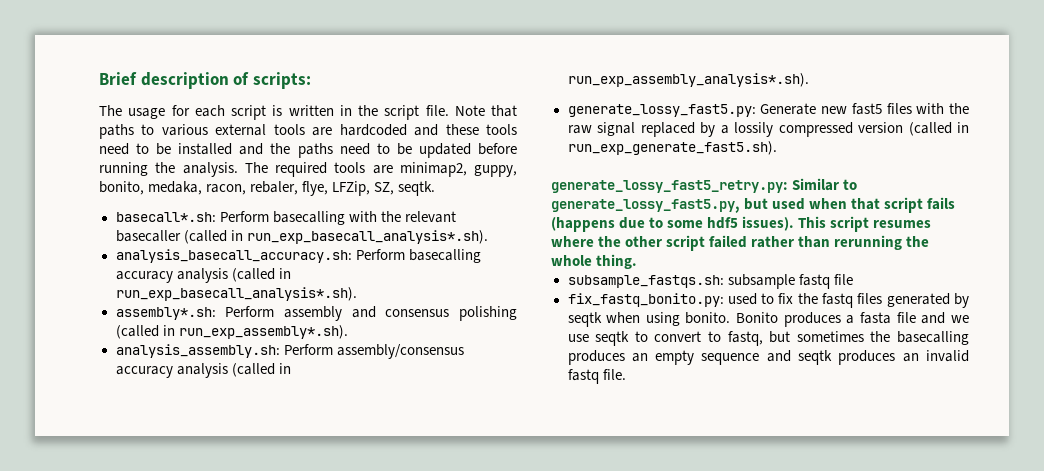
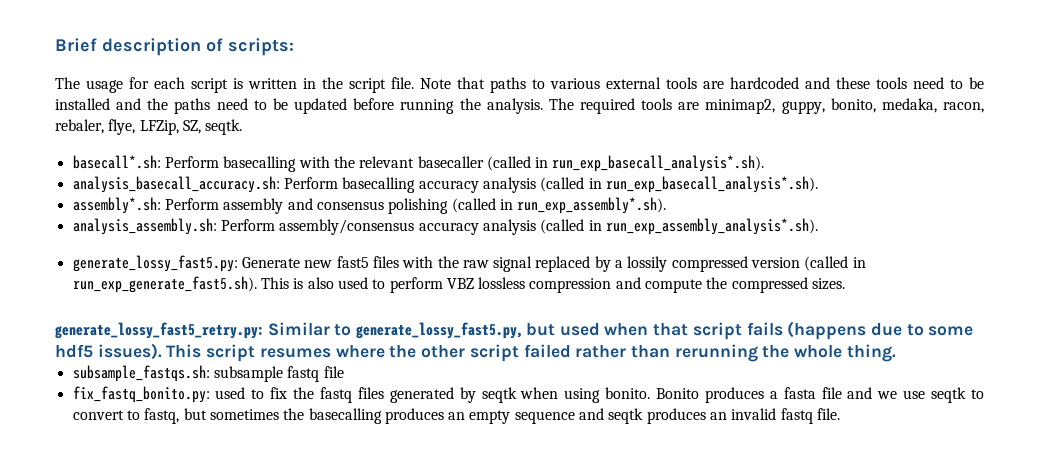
(777, 148) none -> [260,277,846,293] This is also used to perform VBZ lossless compression and compute the compressed sizes.

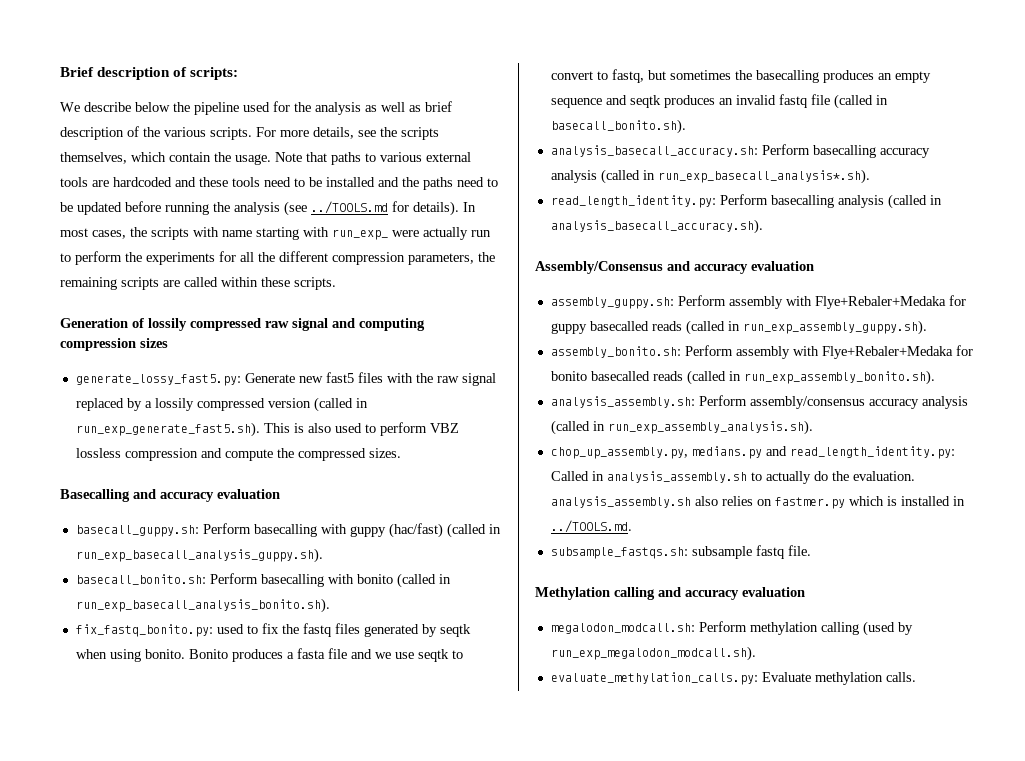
[55,77,414,93] The usage for each script is written in the script file. -> [60,101,452,115] [60,126,439,140] [60,152,271,165] We describe below the pipeline used for the analysis as well as brief description of the various scripts. For more details, see the scripts themselves, which contain the usage.
[486,98,984,114] [55,119,243,135] [72,155,765,172] [72,176,818,193] [72,197,667,214] [72,218,818,235] analysis. The required tools are minimap2, guppy, bonito, medaka, racon, rebaler, flye, LFZip, SZ, seqtk. // basecall*.sh: Perform basecalling with the relevant basecaller (called in run_exp_basecall_analysis*.sh). // analysis_basecall_accuracy.sh: Perform basecalling accuracy analysis (called in run_exp_basecall_analysis*.sh). // assembly*.sh: Perform assembly and consensus polishing (called in run_exp_assembly*.sh). // analysis_assembly.sh: Perform assembly/consensus accuracy analysis (called in run_exp_assembly_analysis*.sh). -> [234,201,476,216] [60,227,491,240] [60,251,495,265] [60,277,336,290] [60,318,425,331] [60,338,168,351] analysis (see ../TOOLS.md for details). In most cases, the scripts with name starting with run_exp_ were actually run to perform the experiments for all the different compression parameters, the remaining scripts are called within these scripts. // Generation of lossily compressed raw signal and computing compression sizes
[55,321,974,340] [55,343,896,362] [72,365,344,382] generate_lossy_fast5_retry.py: Similar to generate_lossy_fast5.py, but used when that script fails (happens due to some hdf5 issues). This script resumes where the other script failed rather than rerunning the whole thing. // subsample_fastqs.sh: subsample fastq file -> [60,489,280,502] [75,523,501,538] [75,548,323,563] [75,573,451,588] [75,598,330,613] Basecalling and accuracy evaluation // basecall_guppy.sh: Perform basecalling with guppy (hac/fast) (called in run_exp_basecall_analysis_guppy.sh). // basecall_bonito.sh: Perform basecalling with bonito (called in run_exp_basecall_analysis_bonito.sh).
[817,408,841,420] file. -> [810,94,888,109] [550,119,686,134] [550,144,930,158] [550,169,870,184] [550,194,942,209] [550,219,763,234] [535,261,814,274] [550,295,966,309] [550,320,927,335] [550,345,973,359] [550,370,935,385] [550,395,968,409] [550,420,813,435] [550,446,955,459] [550,471,915,484] [550,496,965,509] [550,520,632,533] [550,545,811,559] [535,587,805,600] [550,621,913,636] [550,646,756,661] [550,672,916,685] file (called in basecall_bonito.sh). // analysis_basecall_accuracy.sh: Perform basecalling accuracy analysis (called in run_exp_basecall_analysis*.sh). // read_length_identity.py: Perform basecalling analysis (called in analysis_basecall_accuracy.sh). // Assembly/Consensus and accuracy evaluation // assembly_guppy.sh: Perform assembly with Flye+Rebaler+Medaka for guppy basecalled reads (called in run_exp_assembly_guppy.sh). // assembly_bonito.sh: Perform assembly with Flye+Rebaler+Medaka for bonito basecalled reads (called in run_exp_assembly_bonito.sh). // analysis_assembly.sh: Perform assembly/consensus accuracy analysis (called in run_exp_assembly_analysis.sh). // chop_up_assembly.py, medians.py and read_length_identity.py: Called in analysis_assembly.sh to actually do the evaluation. analysis_assembly.sh also relies on fastmer.py which is installed in ../TOOLS.md. // subsample_fastqs.sh: subsample fastq file. // Methylation calling and accuracy evaluation // megalodon_modcall.sh: Perform methylation calling (used by run_exp_megalodon_modcall.sh). // evaluate_methylation_calls.py: Evaluate methylation calls.

